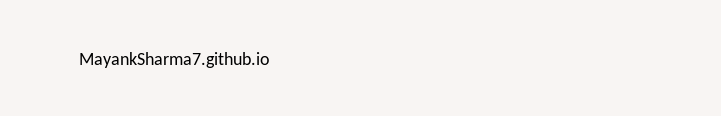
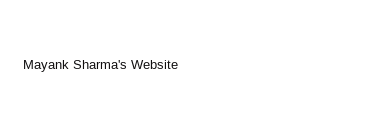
[79,52,270,68] MayankSharma7.github.io -> [23,60,178,72] Mayank Sharma's Website

